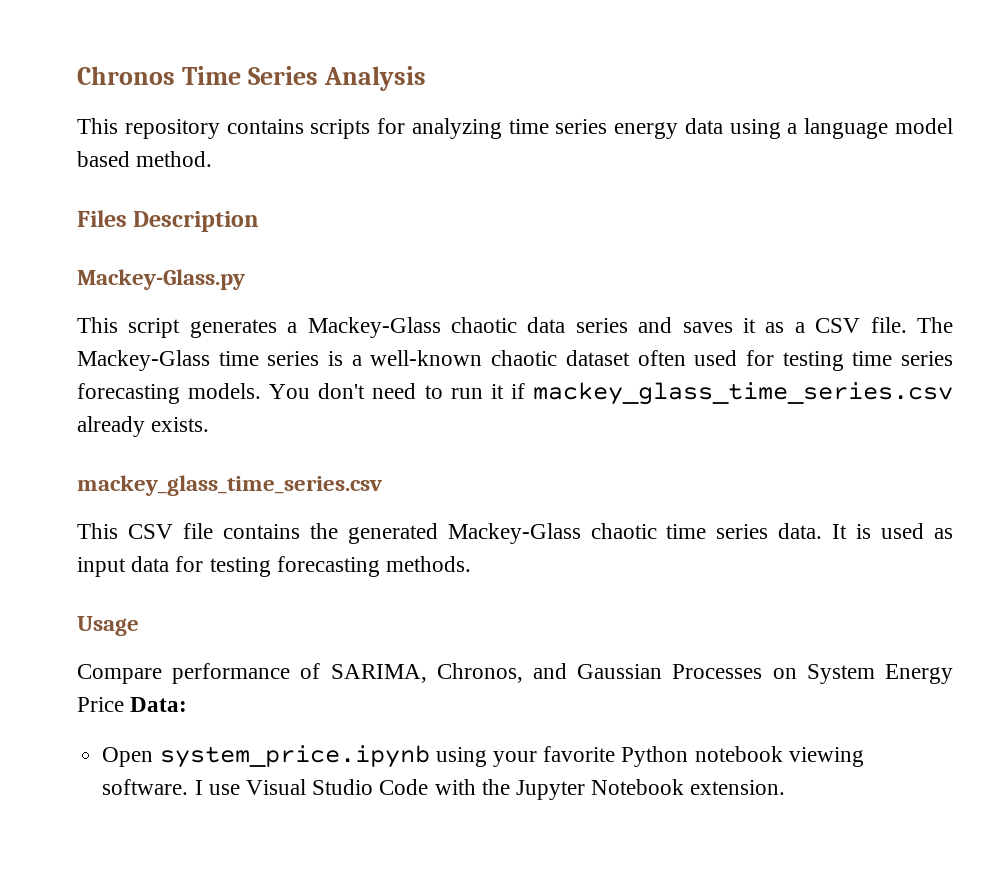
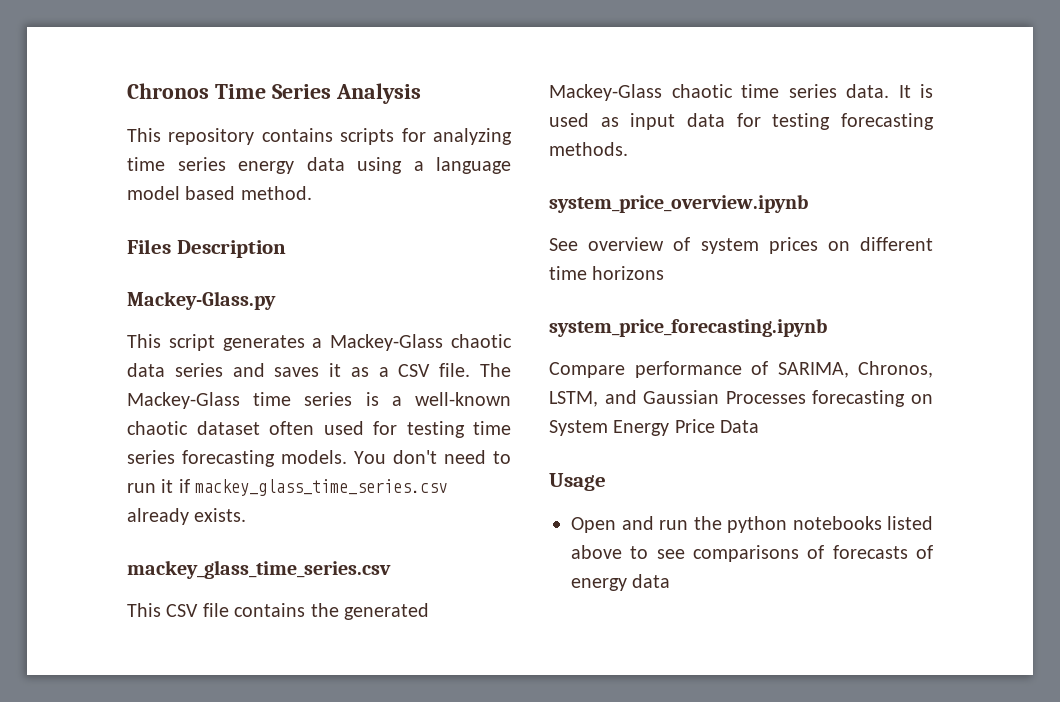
[77,616,139,636] Usage -> [549,194,808,213] [549,237,933,254] [549,266,665,280] [549,318,827,337] system_price_overview.ipynb // See overview of system prices on different time horizons // system_price_forecasting.ipynb
(523, 673) none -> [549,391,598,407] LSTM,
(763, 671) none -> [812,390,906,407] forecasting
[130,697,188,712] Data: -> [720,420,760,433] [549,473,606,491] Data // Usage
[159,745,864,768] [102,779,786,800] system_price.ipynb using your favorite Python notebook viewing software. I use Visual Studio Code with the Jupyter Notebook extension. -> [621,516,933,533] [571,545,933,562] [571,574,671,591] and run the python notebooks listed above to see comparisons of forecasts of energy data

